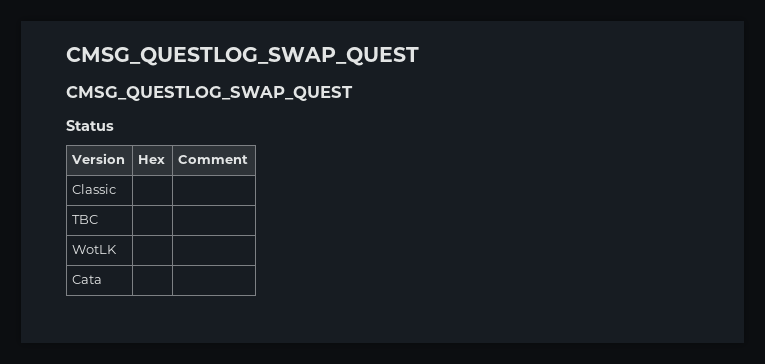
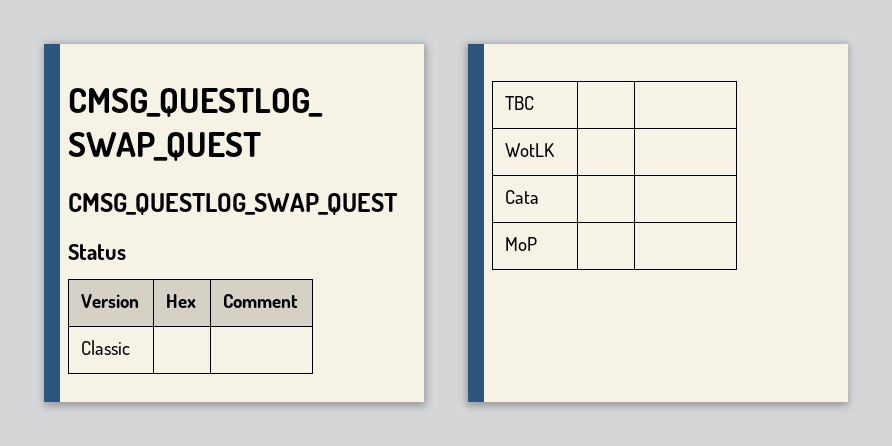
(103, 279) none -> [505,237,538,251] // MoP | |

